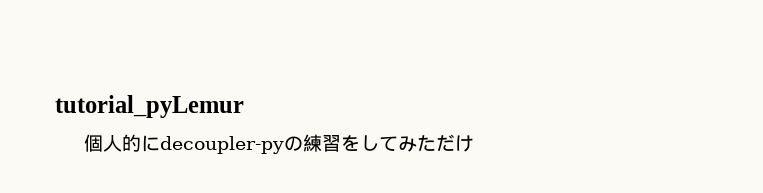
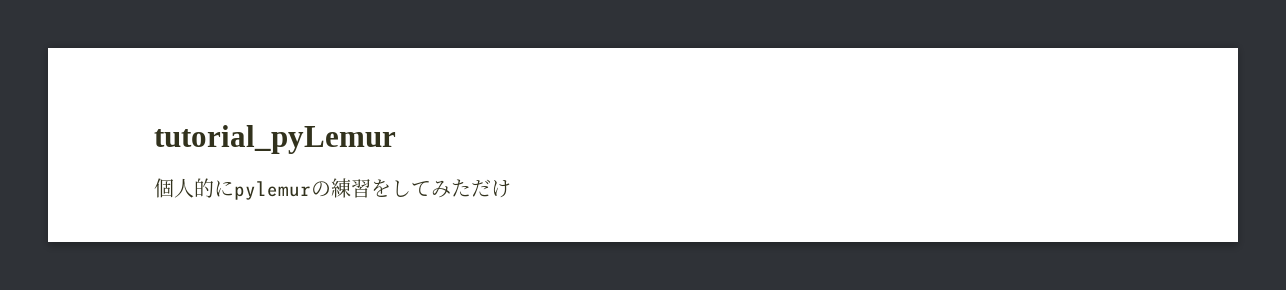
[159,136,284,154] decoupler-py -> [234,181,311,200] pylemur

